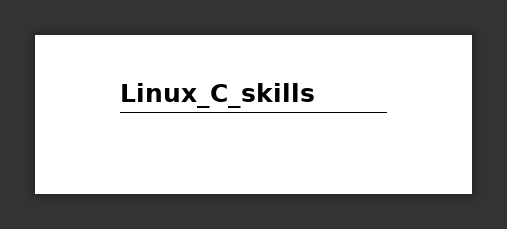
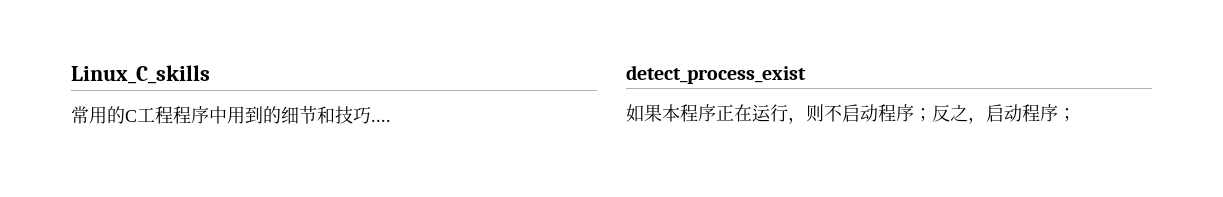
(315, 95) none -> [71,106,391,124] [626,65,806,84] [626,104,1076,124] // 常用的C工程程序中用到的细节和技巧.... // detect_process_exist // 如果本程序正在运行，则不启动程序；反之，启动程序；

